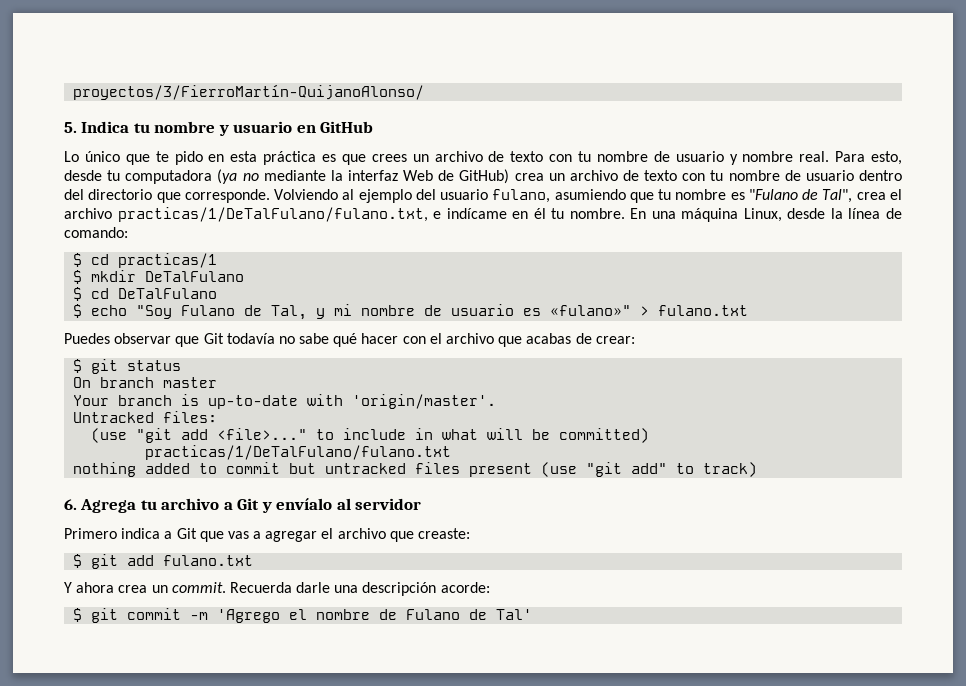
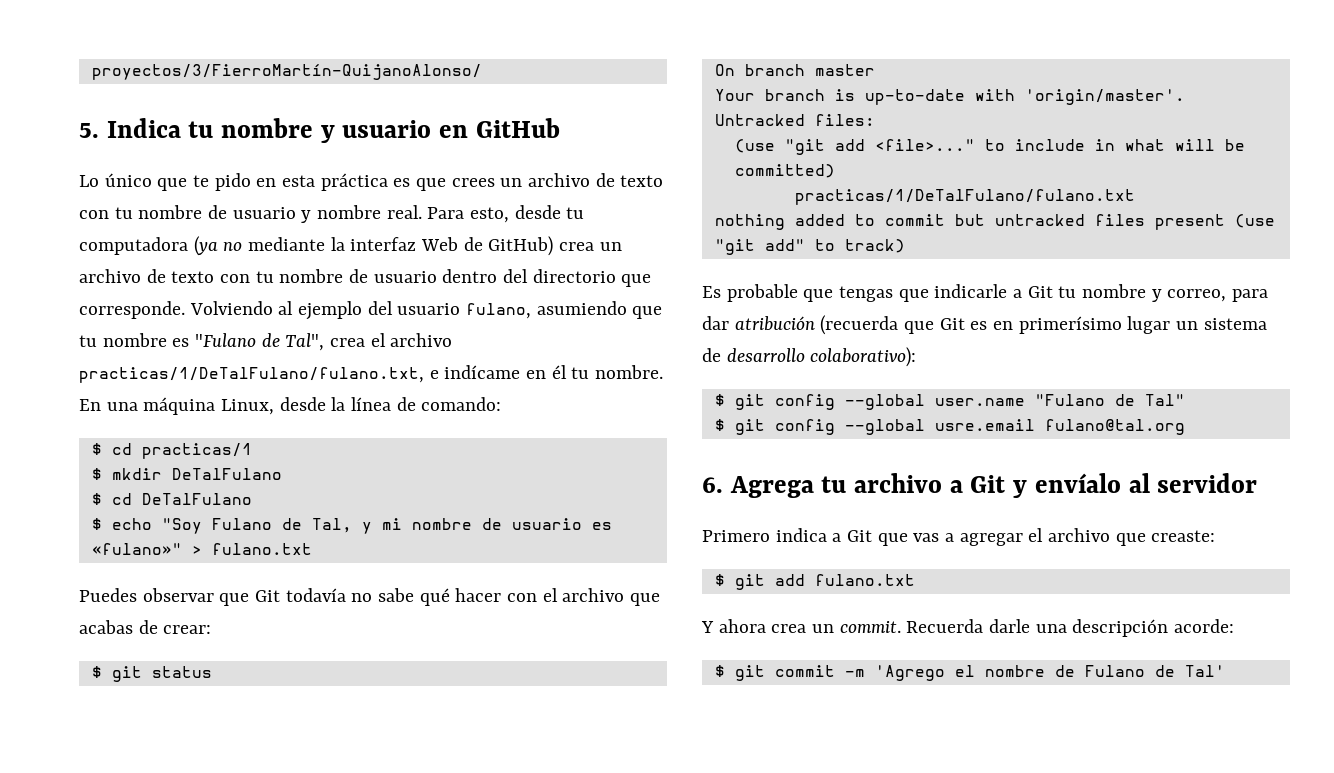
(758, 469) none -> [702,284,1269,302] [702,315,1267,335] [702,347,917,367] [714,394,1185,410] [714,419,1185,435] // Es probable que tengas que indicarle a Git tu nombre y correo, para dar atribución (recuerda que Git es en primerísimo lugar un sistema de desarrollo colaborativo): // $ git config --global user.name "Fulano de Tal" // $ git config --global usre.email fulano@tal.org

